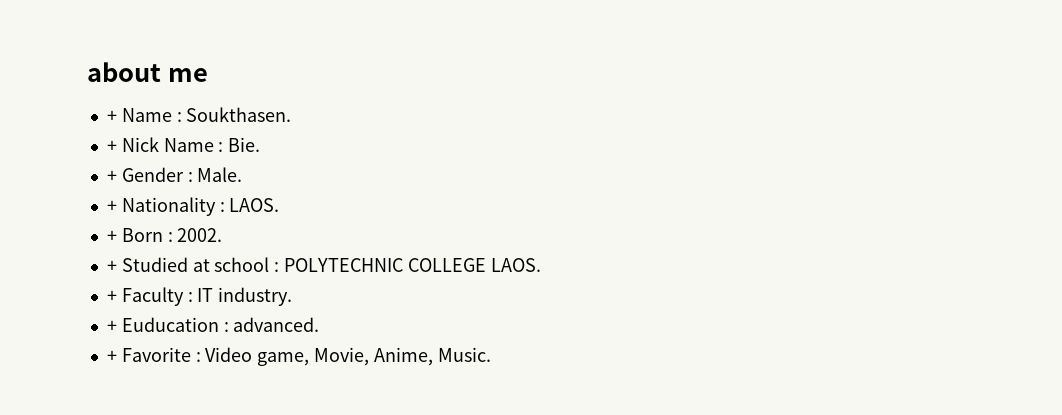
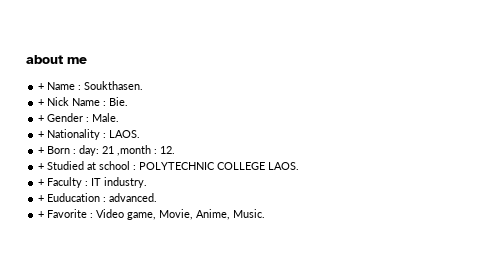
[177,228,223,242] 2002. -> [79,145,176,156] day: 21 ,month : 12.

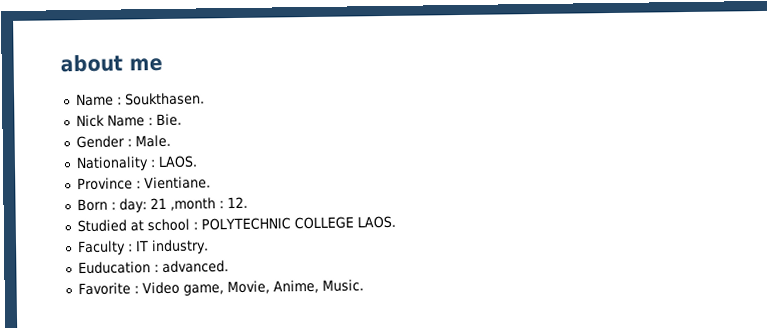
[38,83,45,90] + -> (163, 64) none
[38,99,45,106] + -> (205, 99) none
[38,115,45,122] + -> (182, 120) none
[38,131,45,138] + -> (171, 141) none
[38,147,45,154] + -> [76,176,211,191] Province : Vientiane. //
[38,163,45,170] + -> (248, 202) none
[38,179,45,186] + -> (396, 222) none
[38,195,45,202] + -> (209, 247) none
[38,211,45,218] + -> (229, 266) none

